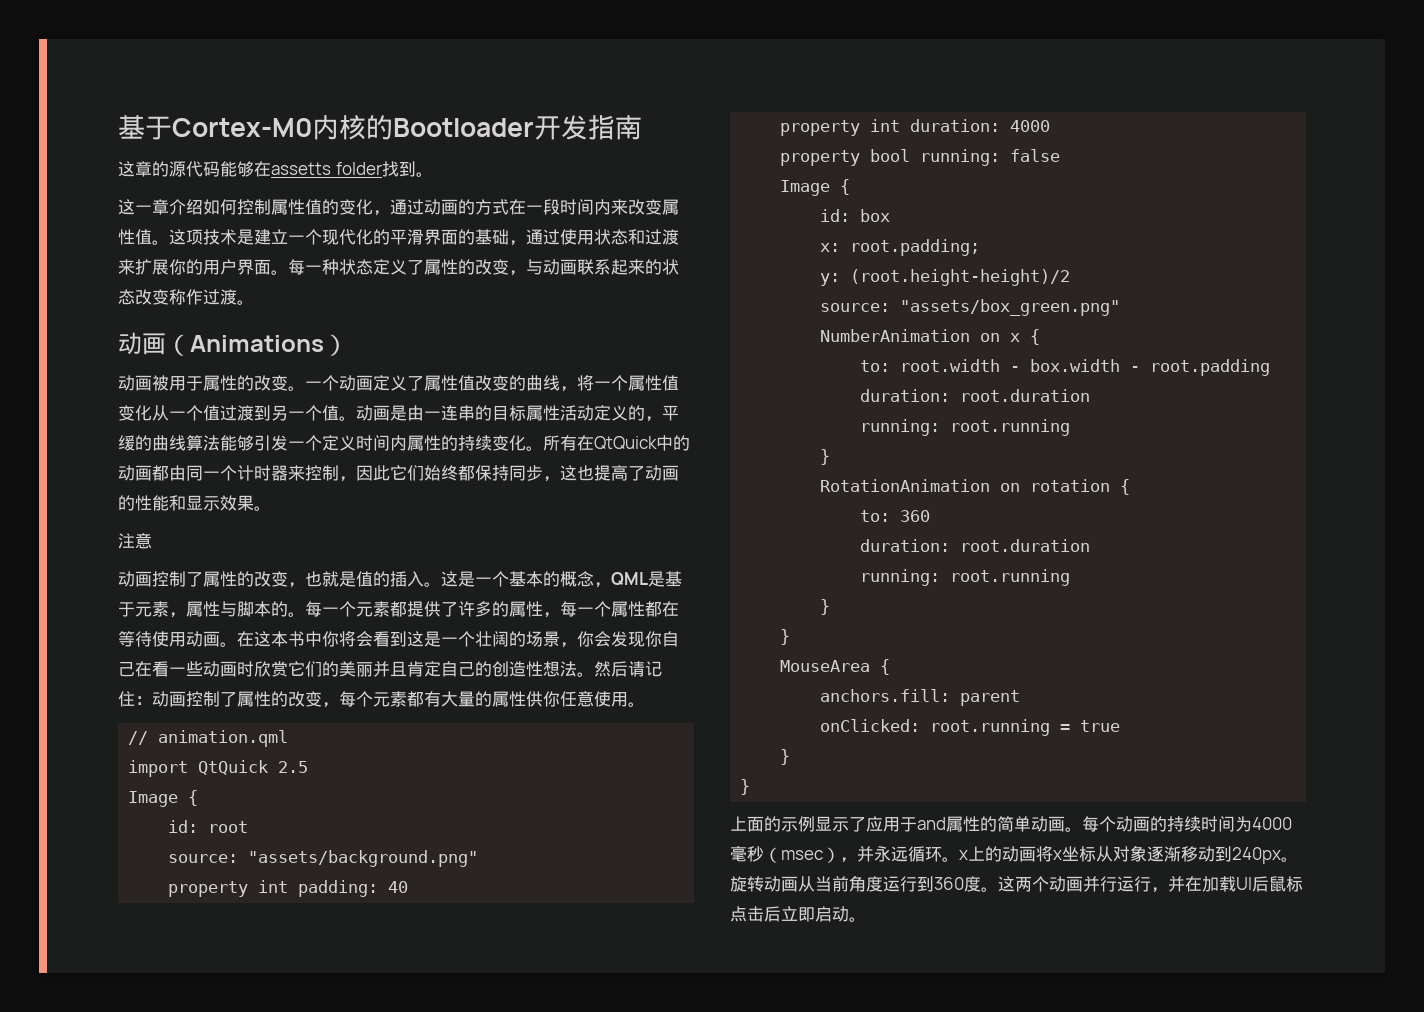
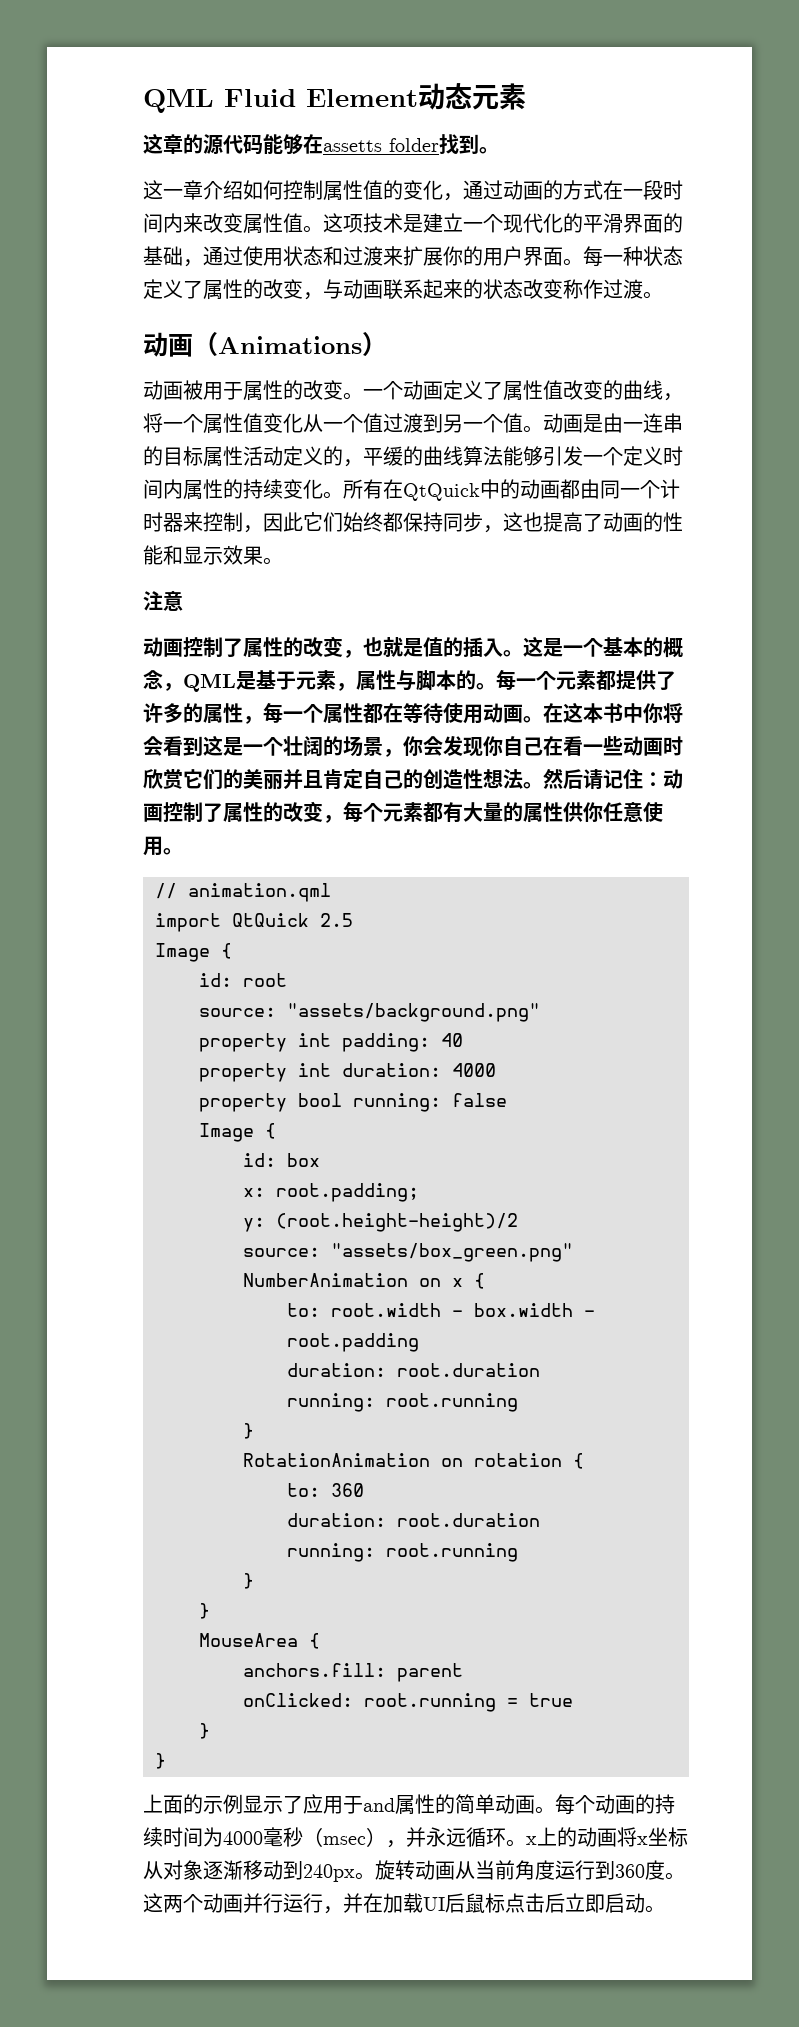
[118,115,642,140] 基于Cortex-M0内核的Bootloader开发指南 -> [143,83,526,113] QML Fluid Element动态元素

